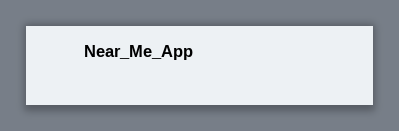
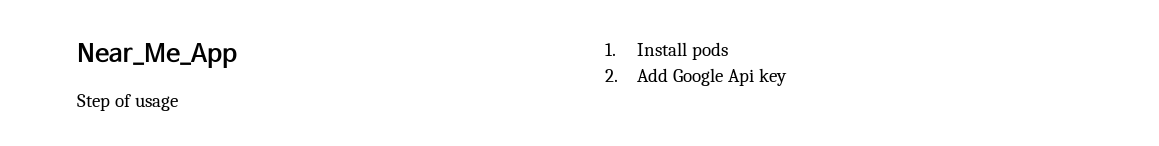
(193, 52) none -> [77,94,179,111] [605,42,728,60] [605,68,788,86] // Step of usage // 1. Install pods // 2. Add Google Api key

